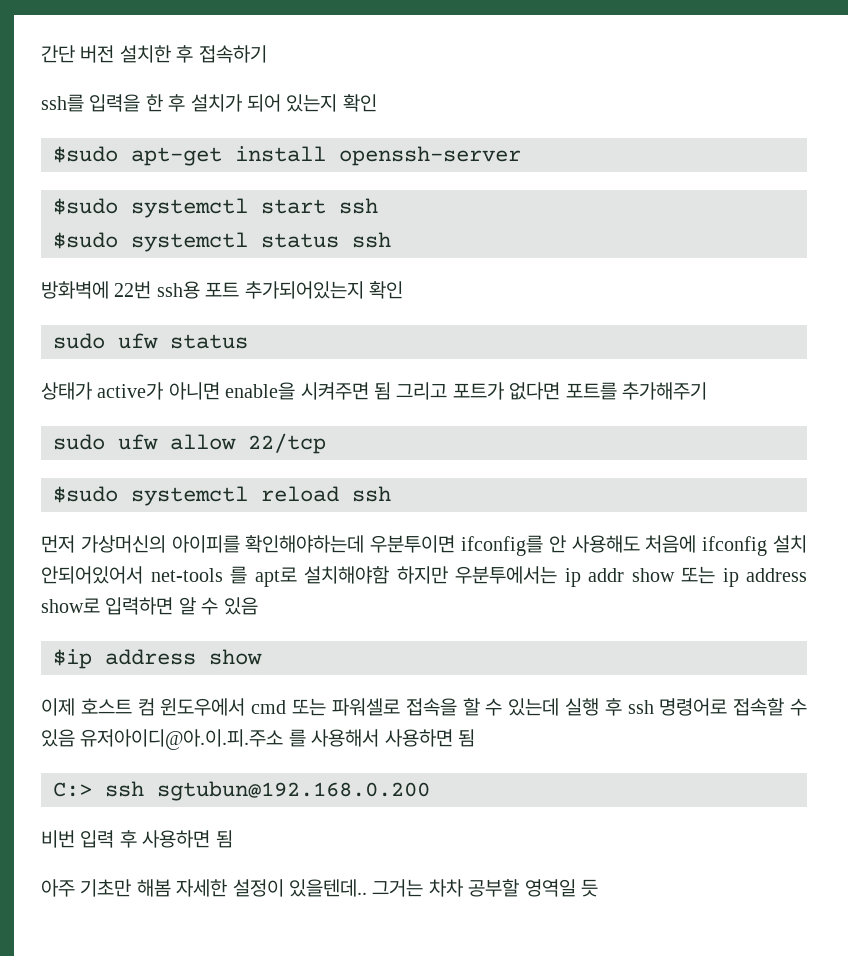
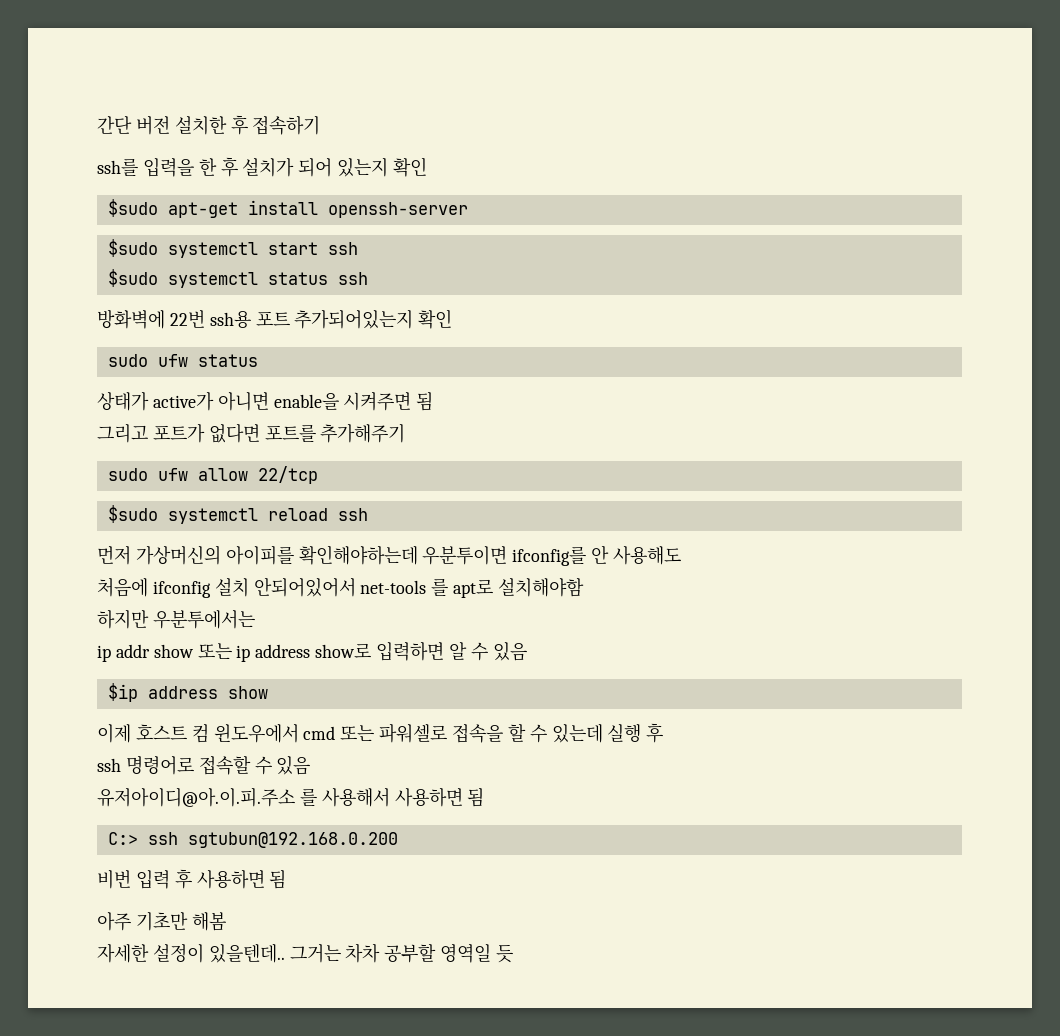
(391, 391) none -> (434, 401) //
(640, 544) none -> (682, 555) //
(389, 575) none -> (585, 587) //
(557, 575) none -> (255, 619) //
(622, 707) none -> (664, 733) //
(75, 738) none -> (311, 765) //
(171, 888) none -> (226, 921) //

